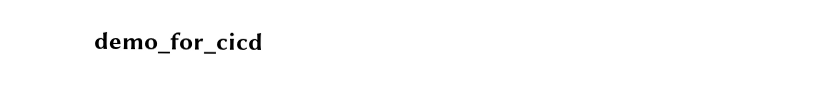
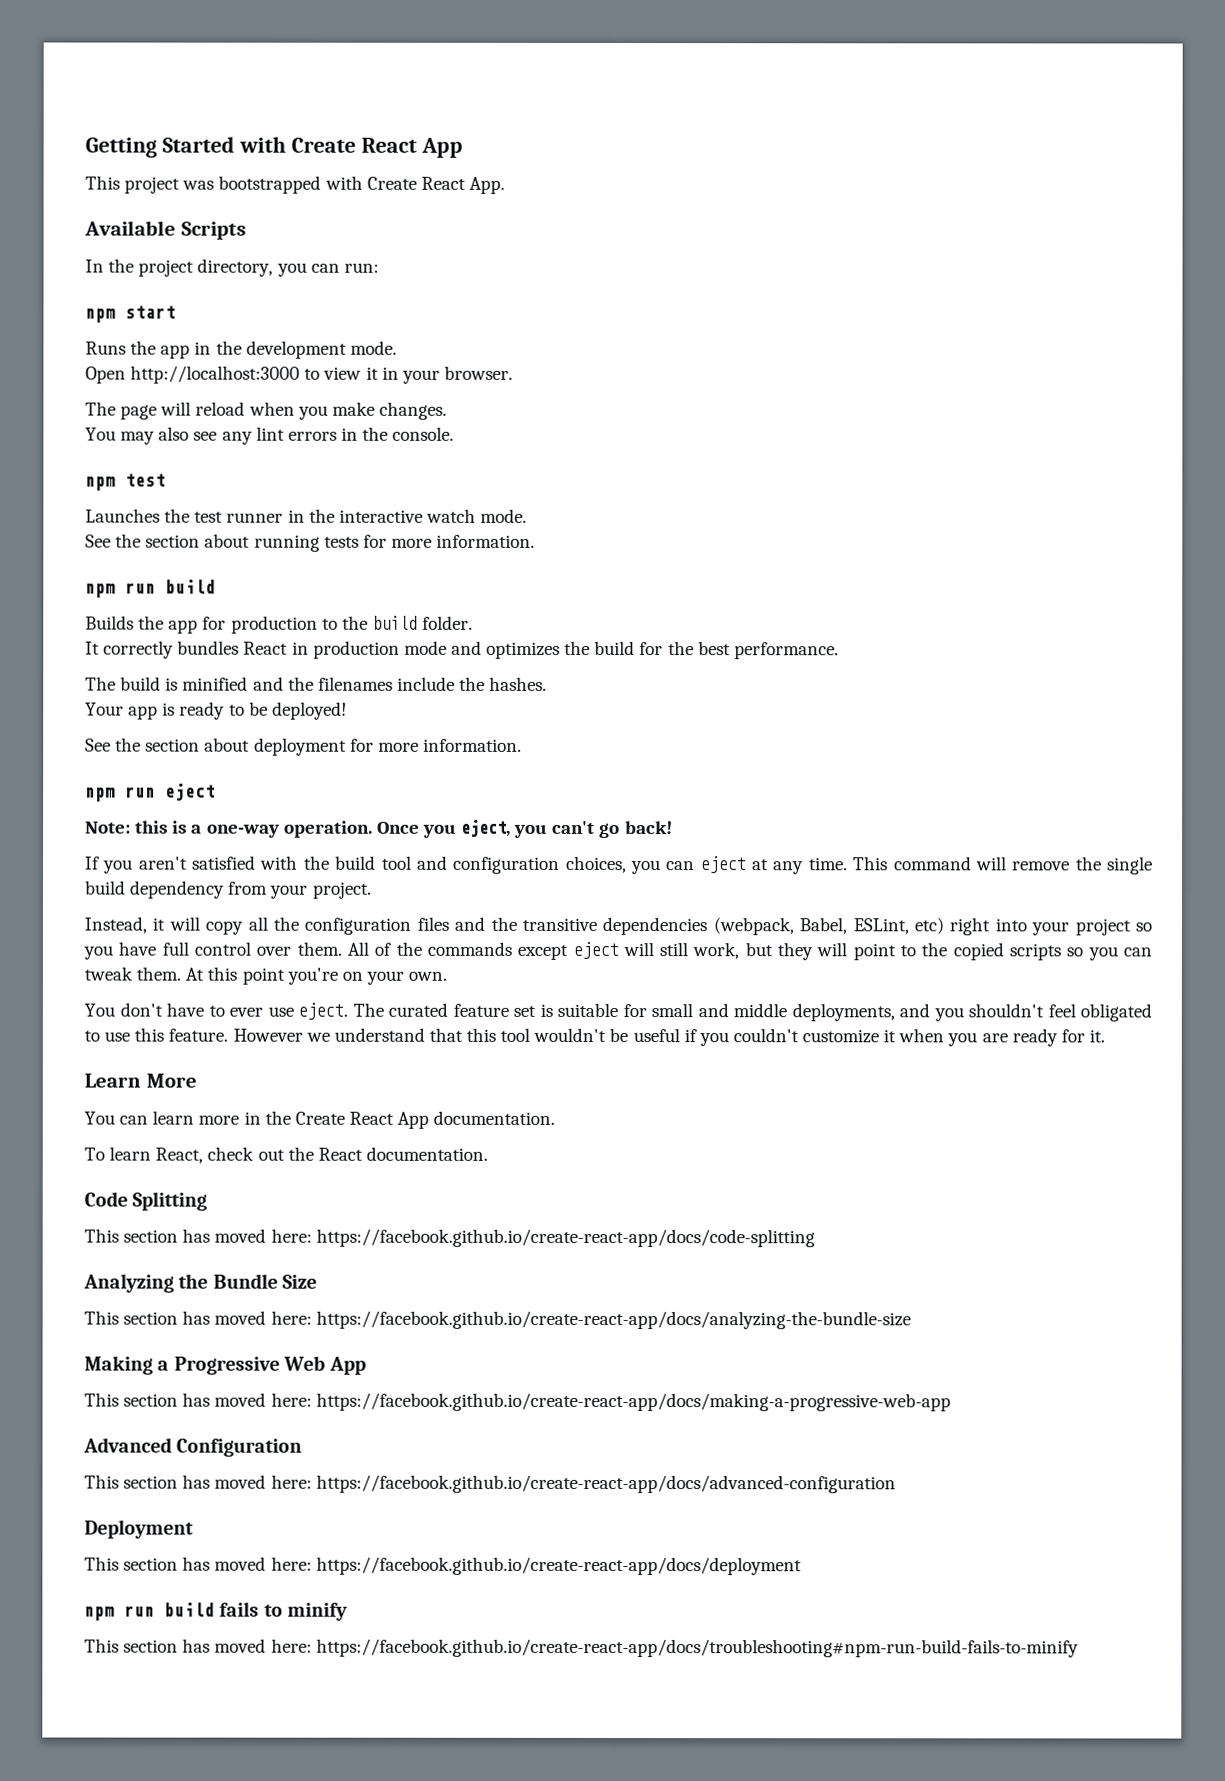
[93,31,264,55] demo_for_cicd -> [85,136,463,158] [85,175,505,194] [84,220,246,240] [85,258,379,277] [85,305,176,323] [85,340,397,359] [85,365,513,384] [85,401,447,420] [85,426,455,445] [85,473,166,491] [85,508,528,523] [85,533,536,552] [85,579,216,598] [85,615,474,634] [85,640,839,660] [85,676,548,691] [85,701,347,720] [85,737,522,756] [85,783,216,802] [85,819,673,839] [85,855,1153,875] [84,880,372,899] [84,916,1152,936] [83,941,1153,961] [84,966,448,985] [84,1002,1152,1022] [84,1027,1105,1047] [84,1073,197,1088] [84,1110,556,1129] [84,1146,488,1164] [84,1191,208,1211] [84,1228,815,1248] [83,1273,318,1293] [84,1310,911,1330] [84,1355,366,1375] [84,1392,951,1412] [83,1437,303,1457] [84,1474,896,1494] [84,1519,194,1539] [84,1556,802,1576] [84,1601,349,1621] [84,1638,1079,1658] Getting Started with Create React App // This project was bootstrapped with Create React App. // Available Scripts // In the project directory, you can run: // npm start // Runs the app in the development mode. // Open http://localhost:3000 to view it in your browser. // The page will reload when you make changes. // You may also see any lint errors in the console. // npm test // Launches the test runner in the interactive watch mode. // See the section about running tests for more information. // npm run build // Builds the app for production to the build folder. // It correctly bundles React in production mode and optimizes the build for the best performance. // The build is minified and the filenames include the hashes. // Your app is ready to be deployed! // See the section about deployment for more information. // npm run eject // Note: this is a one-way operation. Once you eject, you can't go back! // If you aren't satisfied with the build tool and configuration choices, you can eject at any time. This command will remove the single build dependency from your project. // Instead, it will copy all the configuration files and the transitive dependencies (webpack, Babel, ESLint, etc) right into your project so you have full control over them. All of the commands except eject will still work, but they will point to the copied scripts so you can tweak them. At this point you're on your own. // You don't have to ever use eject. The curated feature set is suitable for small and middle deployments, and you shouldn't feel obligated to use this feature. However we understand that this tool wouldn't be useful if you couldn't customize it when you are ready for it. // Learn More // You can learn more in the Create React App documentation. // To learn React, check out the React documentation. // Code Splitting // This section has moved here: https://facebook.github.io/create-react-app/docs/code-splitting // Analyzing the Bundle Size // This section has moved here: https://facebook.github.io/create-react-app/docs/analyzing-the-bundle-size // Making a Progressive Web App // This section has moved here: https://facebook.github.io/create-react-app/docs/making-a-progressive-web-app // Advanced Configuration // This section has moved here: https://facebook.github.io/create-react-app/docs/advanced-configuration // Deployment // This section has moved here: https://facebook.github.io/create-react-app/docs/deployment // npm run build fails to minify // This section has moved here: https://facebook.github.io/create-react-app/docs/troubleshooting#npm-run-build-fails-to-minify

